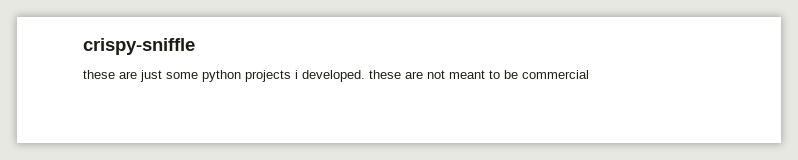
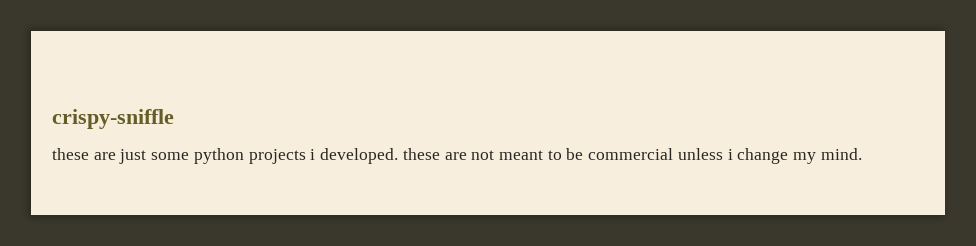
(589, 74) none -> [677,148,862,164] unless i change my mind.

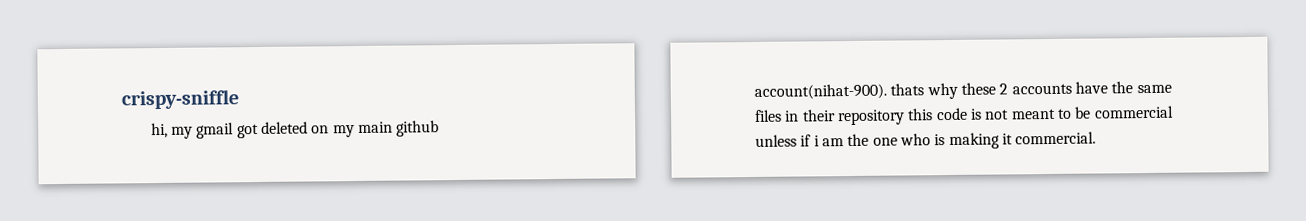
[52,148,467,164] these are just some python projects i developed. these are -> [150,120,440,139] [754,81,1172,100] [754,107,982,126] hi, my gmail got deleted on my main github account(nihat-900). thats why these 2 accounts have the same files in their repository this code is
[727,148,862,164] i change my mind. -> [800,131,1097,150] if i am the one who is making it commercial.

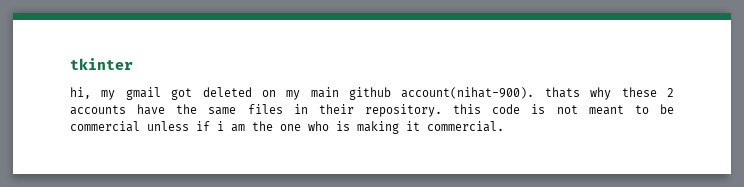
[121,89,239,110] crispy-sniffle -> [70,58,133,70] tkinter
[837,109,905,126] repository -> [365,104,442,117] repository.

